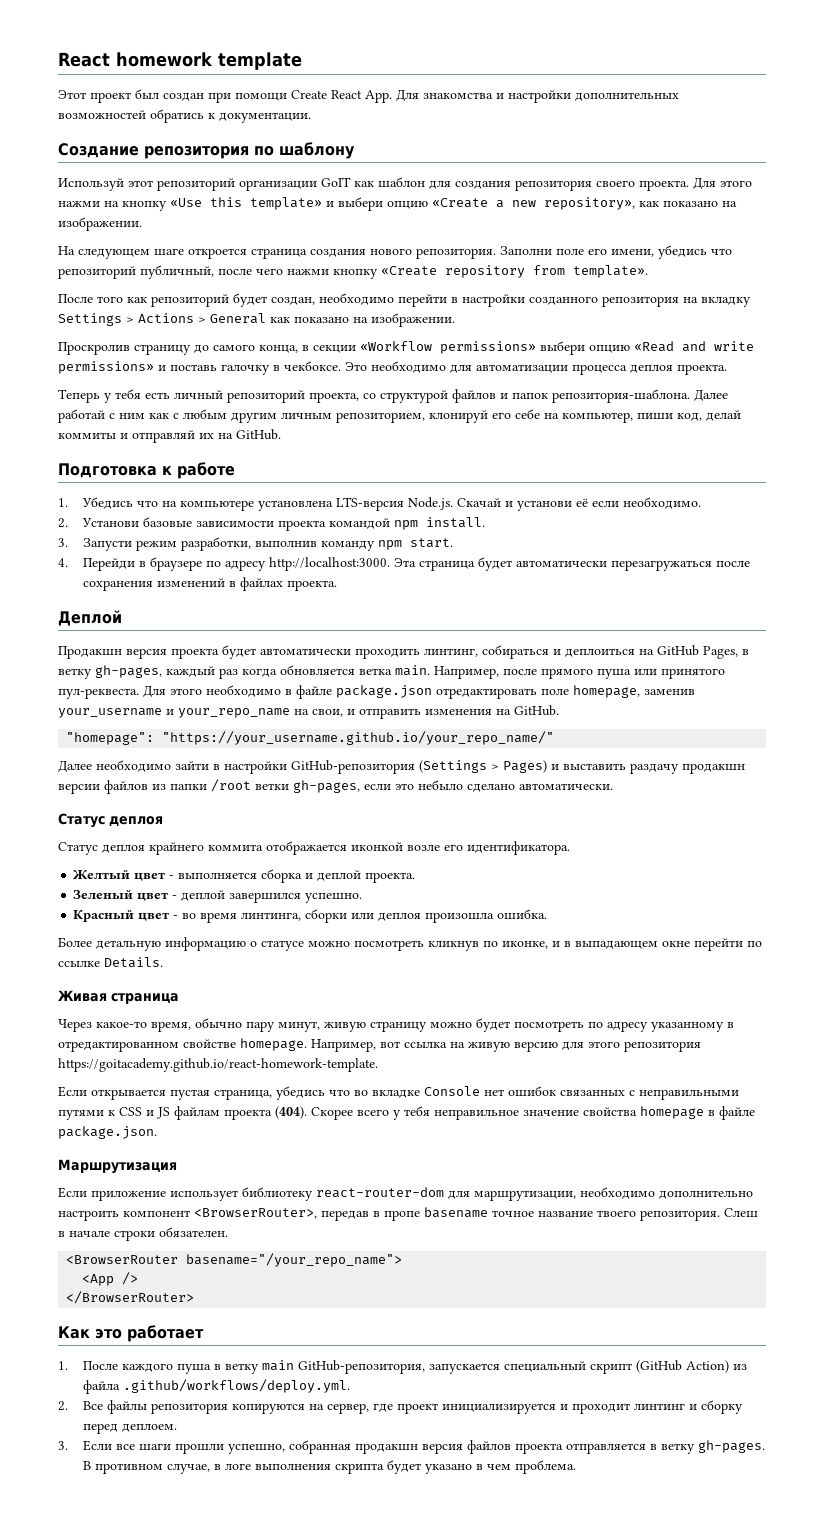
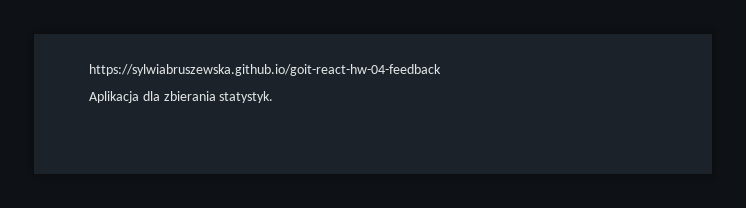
[58,52,302,70] [58,89,679,103] [58,109,311,123] [58,142,355,159] [58,177,752,191] [58,197,737,211] [58,217,142,231] [58,245,732,259] [58,265,648,279] [58,293,751,307] [58,313,455,327] [58,341,754,355] [58,361,727,375] [58,389,728,403] [58,409,741,423] [58,429,281,443] [58,462,235,479] [58,497,702,511] [58,517,486,531] [58,537,454,551] [58,557,751,571] [83,577,338,591] [58,610,122,626] [58,645,749,659] [58,665,725,679] [58,685,695,699] [58,705,559,719] [66,731,555,745] [58,760,745,774] [58,779,613,794] [58,813,163,828] [58,841,570,855] [72,869,416,883] [73,889,363,903] [73,909,548,923] [58,937,762,951] [58,957,163,968] [58,990,179,1004] [58,1018,734,1032] [58,1038,701,1052] [58,1058,378,1072] [58,1086,739,1100] [58,1106,755,1120] [58,1126,157,1139] [58,1159,177,1174] [58,1187,753,1201] [58,1207,758,1221] [58,1227,228,1241] [66,1253,403,1267] [82,1272,139,1286] [66,1291,195,1304] [58,1325,204,1342] [58,1360,748,1374] [83,1379,351,1394] [58,1400,744,1414] [83,1423,178,1434] [58,1440,766,1454] [83,1460,577,1474] React homework template // Этот проект был создан при помощи Create React App. Для знакомства и настройки дополнительных возможностей обратись к документации. // Создание репозитория по шаблону // Используй этот репозиторий организации GoIT как шаблон для создания репозитория своего проекта. Для этого нажми на кнопку «Use this template» и выбери опцию «Create a new repository», как показано на изображении. // На следующем шаге откроется страница создания нового репозитория. Заполни поле его имени, убедись что репозиторий публичный, после чего нажми кнопку «Create repository from template». // После того как репозиторий будет создан, необходимо перейти в настройки созданного репозитория на вкладку Settings > Actions > General как показано на изображении. // Проскролив страницу до самого конца, в секции «Workflow permissions» выбери опцию «Read and write permissions» и поставь галочку в чекбоксе. Это необходимо для автоматизации процесса деплоя проекта. // Теперь у тебя есть личный репозиторий проекта, со структурой файлов и папок репозитория-шаблона. Далее работай с ним как с любым другим личным репозиторием, клонируй его себе на компьютер, пиши код, делай коммиты и отправляй их на GitHub. // Подготовка к работе // 1. Убедись что на компьютере установлена LTS-версия Node.js. Скачай и установи её если необходимо. // 2. Установи базовые зависимости проекта командой npm install. // 3. Запусти режим разработки, выполнив команду npm start. // 4. Перейди в браузере по адресу http://localhost:3000. Эта страница будет автоматически перезагружаться после сохранения изменений в файлах проекта. // Деплой // Продакшн версия проекта будет автоматически проходить линтинг, собираться и деплоиться на GitHub Pages, в ветку gh-pages, каждый раз когда обновляется ветка main. Например, после прямого пуша или принятого пул-реквеста. Для этого необходимо в файле package.json отредактировать поле homepage, заменив your_username и your_repo_name на свои, и отправить изменения на GitHub. // "homepage": "https://your_username.github.io/your_repo_name/" // Далее необходимо зайти в настройки GitHub-репозитория (Settings > Pages) и выставить раздачу продакшн версии файлов из папки /root ветки gh-pages, если это небыло сделано автоматически. // Статус деплоя // Статус деплоя крайнего коммита отображается иконкой возле его идентификатора. // Желтый цвет - выполняется сборка и деплой проекта. // Зеленый цвет - деплой завершился успешно. // Красный цвет - во время линтинга, сборки или деплоя произошла ошибка. // Более детальную информацию о статусе можно посмотреть кликнув по иконке, и в выпадающем окне перейти по ссылке Details. // Живая страница // Через какое-то время, обычно пару минут, живую страницу можно будет посмотреть по адресу указанному в отредактированном свойстве homepage. Например, вот ссылка на живую версию для этого репозитория https://goitacademy.github.io/react-homework-template. // Если открывается пустая страница, убедись что во вкладке Console нет ошибок связанных с неправильными путями к CSS и JS файлам проекта (404). Скорее всего у тебя неправильное значение свойства homepage в файле package.json. // Маршрутизация // Если приложение использует библиотеку react-router-dom для маршрутизации, необходимо дополнительно настроить компонент <BrowserRouter>, передав в пропе basename точное название твоего репозитория. Слеш в начале строки обязателен. // <BrowserRouter basename="/your_repo_name"> // <App /> // </BrowserRouter> // Как это работает // 1. После каждого пуша в ветку main GitHub-репозитория, запускается специальный скрипт (GitHub Action) из файла .github/workflows/deploy.yml. // 2. Все файлы репозитория копируются на сервер, где проект инициализируется и проходит линтинг и сборку перед деплоем. // 3. Если все шаги прошли успешно, собранная продакшн версия файлов проекта отправляется в ветку gh-pages. В противном случае, в логе выполнения скрипта будет указано в чем проблема. -> [89,64,441,76] [89,91,274,103] https://sylwiabruszewska.github.io/goit-react-hw-04-feedback // Aplikacja dla zbierania statystyk.

